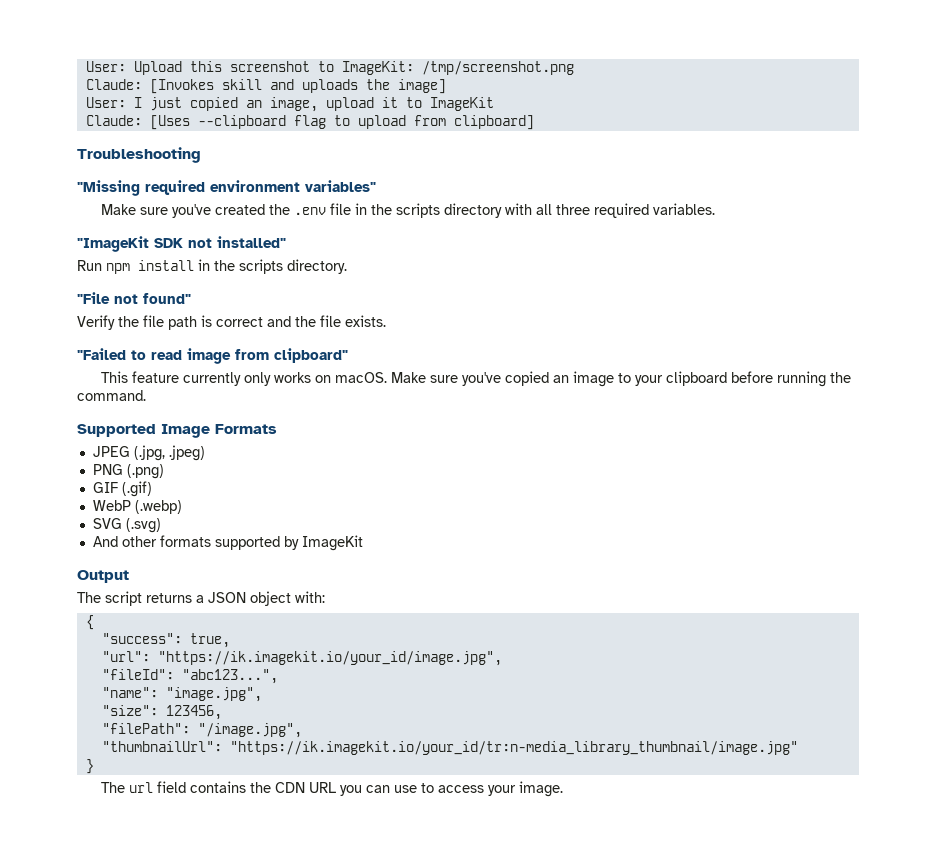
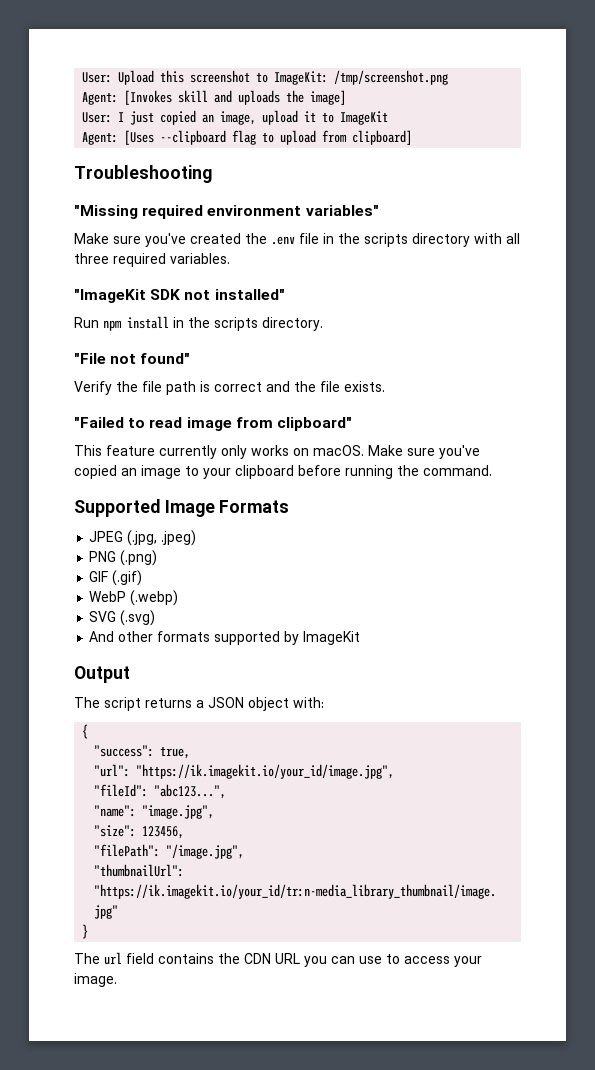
[85,79,142,90] Claude: -> [82,92,119,105] Agent:
[85,115,142,126] Claude: -> [82,132,119,145] Agent:

